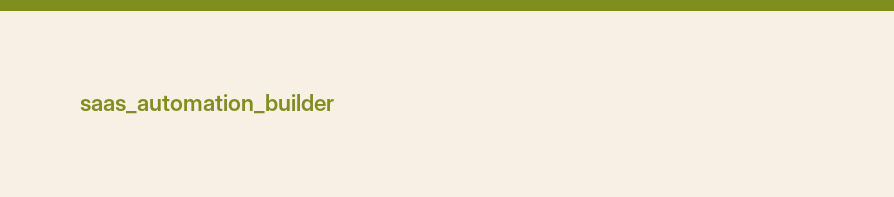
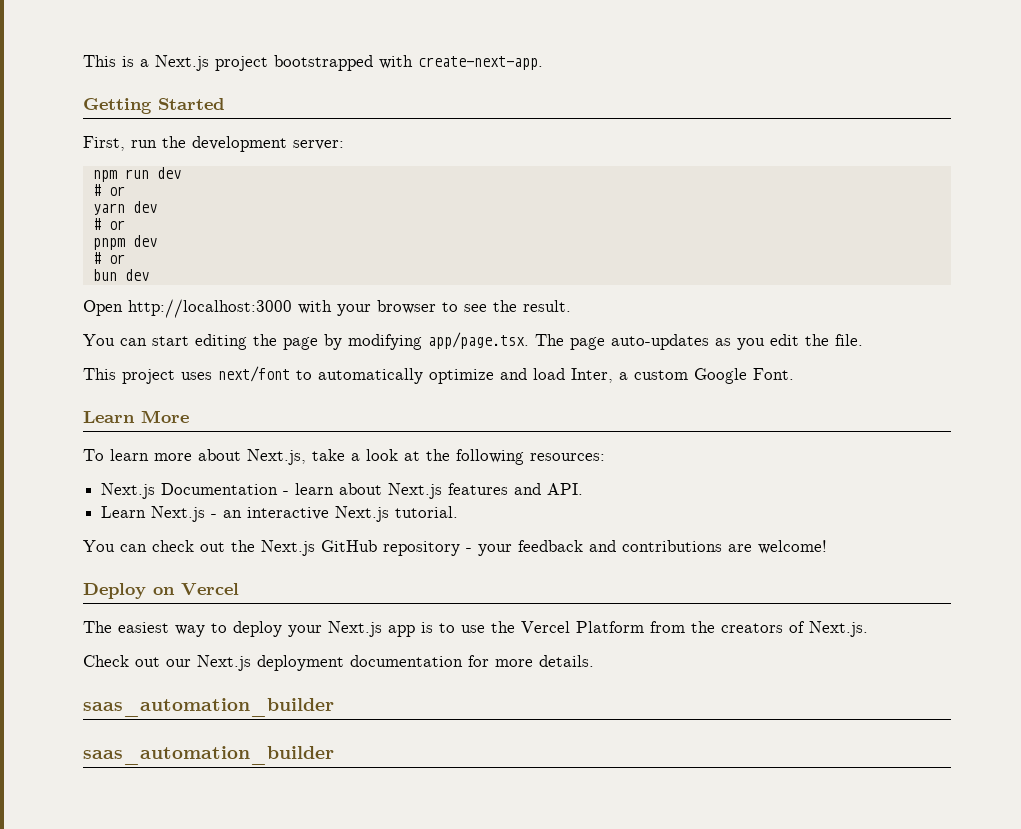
[80,94,334,114] saas_automation_builder -> [83,55,543,71] [83,98,224,114] [83,136,344,152] [92,167,181,182] [92,184,125,196] [92,201,157,215] [92,218,125,230] [92,235,157,250] [92,252,125,264] [92,269,149,281] [83,299,571,318] [83,332,863,350] [83,366,794,384] [83,410,189,423] [83,449,605,465] [101,483,584,499] [101,506,459,522] [83,540,827,556] [83,583,239,599] [83,621,868,637] [83,655,594,671] [83,698,334,717] [83,746,334,765] This is a Next.js project bootstrapped with create-next-app. // Getting Started // First, run the development server: // npm run dev // # or // yarn dev // # or // pnpm dev // # or // bun dev // Open http://localhost:3000 with your browser to see the result. // You can start editing the page by modifying app/page.tsx. The page auto-updates as you edit the file. // This project uses next/font to automatically optimize and load Inter, a custom Google Font. // Learn More // To learn more about Next.js, take a look at the following resources: // Next.js Documentation - learn about Next.js features and API. // Learn Next.js - an interactive Next.js tutorial. // You can check out the Next.js GitHub repository - your feedback and contributions are welcome! // Deploy on Vercel // The easiest way to deploy your Next.js app is to use the Vercel Platform from the creators of Next.js. // Check out our Next.js deployment documentation for more details. // saas_automation_builder // saas_automation_builder

